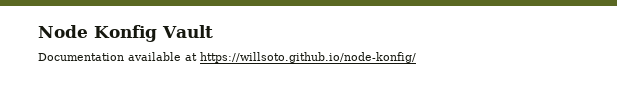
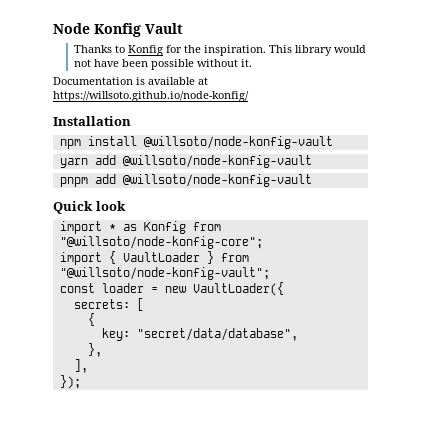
(213, 31) none -> [73,45,366,56] [73,59,252,70] // Thanks to Konfig for the inspiration. This library would not have been possible without it.
(124, 57) none -> [136,77,145,85] is
(416, 57) none -> [53,116,131,126] [59,136,333,149] [59,155,312,168] [59,174,312,187] [53,201,126,214] [59,221,221,234] [59,236,263,249] [59,251,249,265] [59,267,270,280] [59,282,284,296] [73,298,144,311] [87,313,95,326] [101,328,298,341] [87,343,102,357] [73,359,88,373] [59,375,81,389] // Installation // npm install @willsoto/node-konfig-vault // yarn add @willsoto/node-konfig-vault // pnpm add @willsoto/node-konfig-vault // Quick look // import * as Konfig from "@willsoto/node-konfig-core"; // import { VaultLoader } from "@willsoto/node-konfig-vault"; // const loader = new VaultLoader({ // secrets: [ // { // key: "secret/data/database", // }, // ], // });

